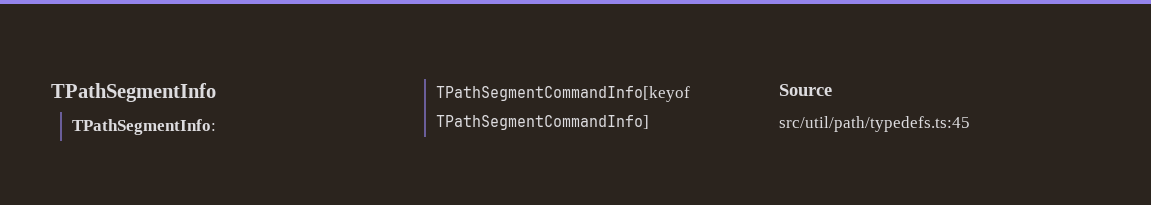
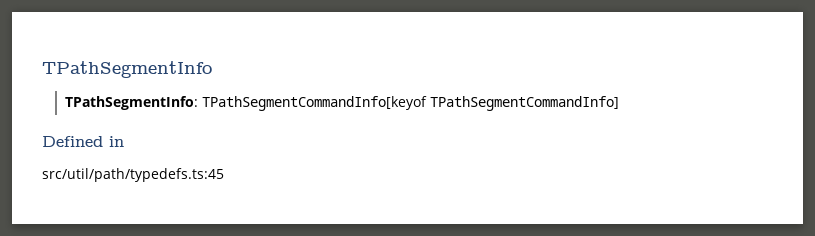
[779,84,832,96] Source -> [42,136,124,147] Defined in

